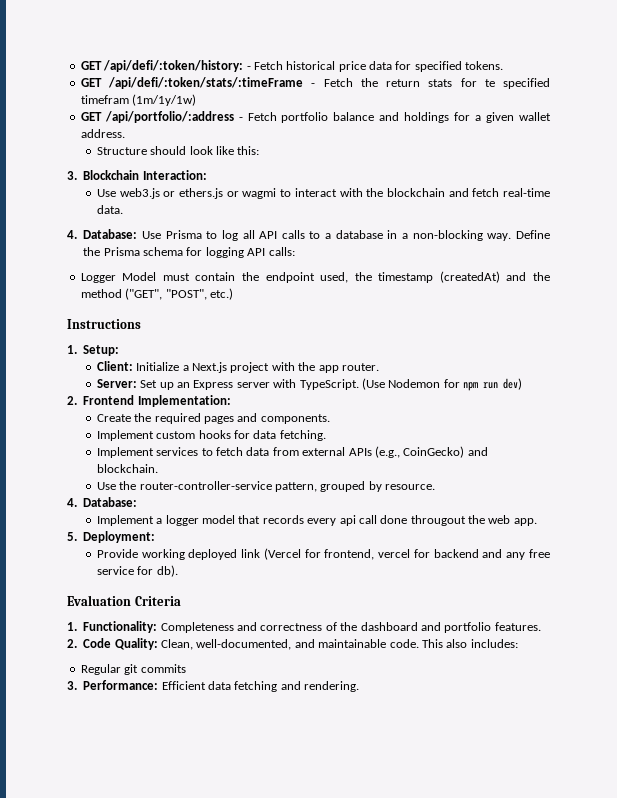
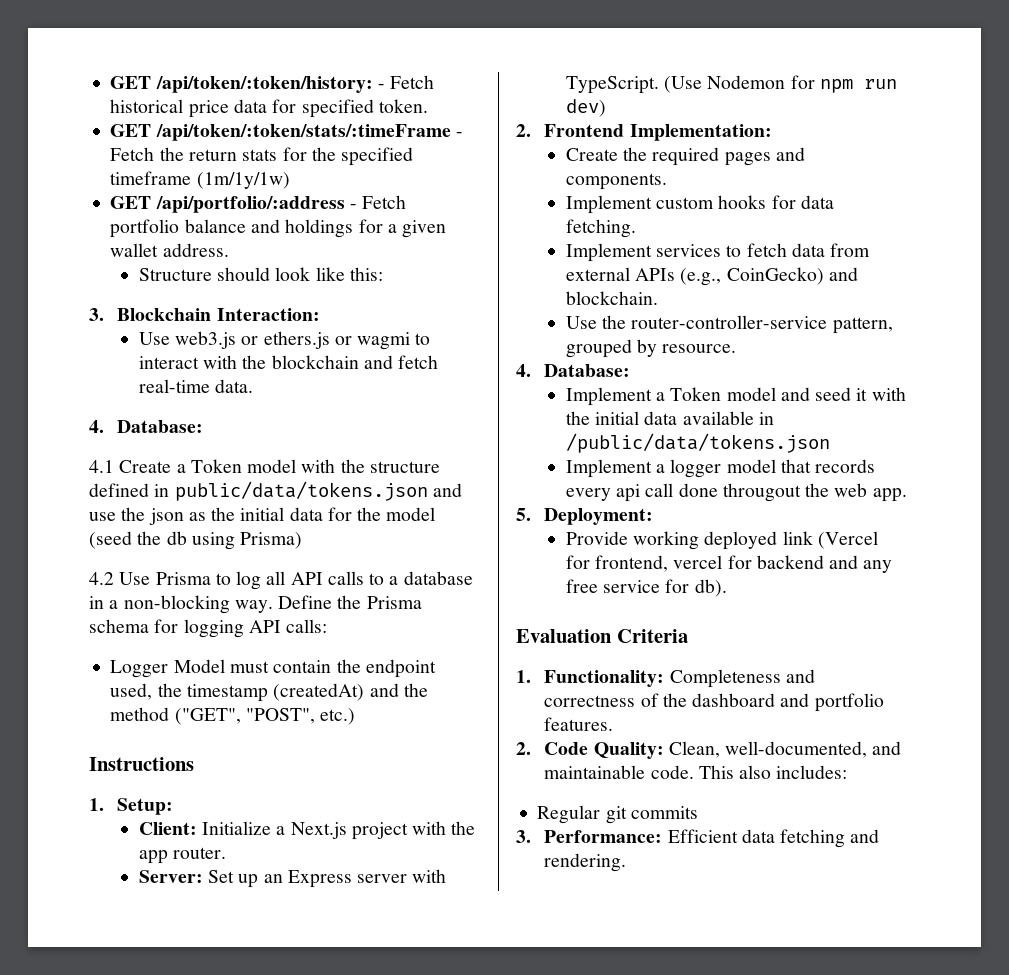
[80,60,244,72] GET /api/defi/:token/history: -> [110,76,373,93] GET /api/token/:token/history:
[465,61,504,70] [80,77,303,89] tokens. // GET /api/defi/:token/stats/:timeFrame -> [378,99,428,113] [110,124,451,141] token. // GET /api/token/:token/stats/:timeFrame
[484,78,550,89] [80,95,129,104] te specified timefram -> [311,147,414,166] [110,171,192,185] the specified timeframe
(138, 234) none -> [89,459,440,473] [89,481,462,501] [89,507,436,525] [89,531,303,550] [89,572,114,585] // 4.1 Create a Token model with the structure defined in public/data/tokens.json and use the json as the initial data for the model (seed the db using Prisma) // 4.2
(138, 502) none -> [565,387,906,406] [565,411,774,425] [565,433,830,453] // Implement a Token model and seed it with the initial data available in /public/data/tokens.json

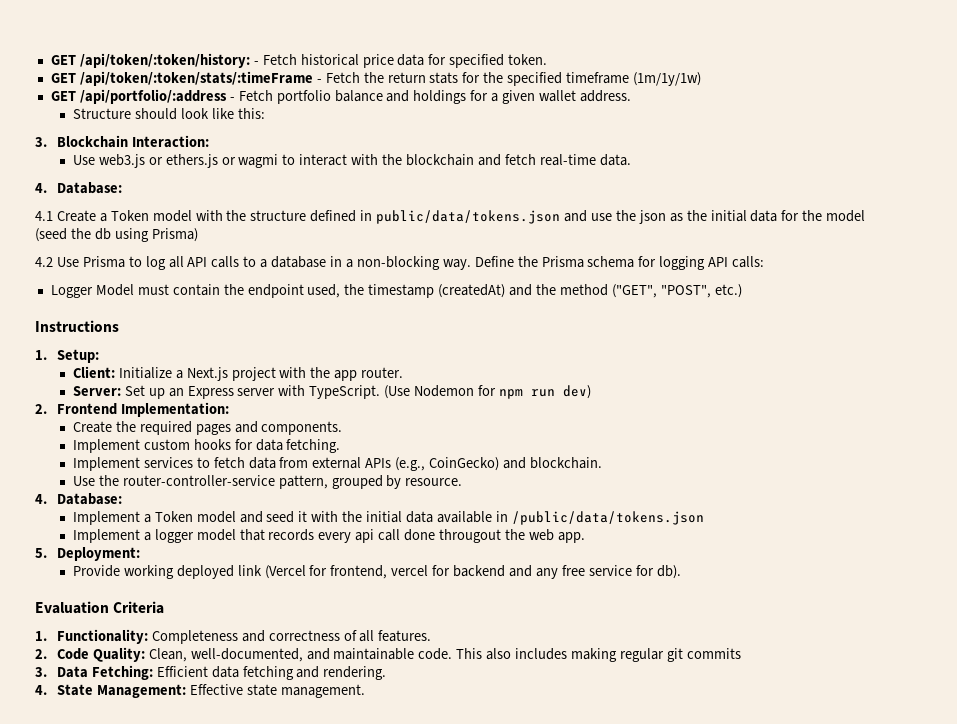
[662,693,884,712] the dashboard and portfolio -> [359,630,375,642] all
[776,765,848,779] [537,805,601,824] includes: // Regular -> [515,648,664,662] includes making regular
[544,830,663,843] Performance: -> [56,665,153,680] Data Fetching:
(627, 862) none -> [35,684,365,698] // 4. State Management: Effective state management.

